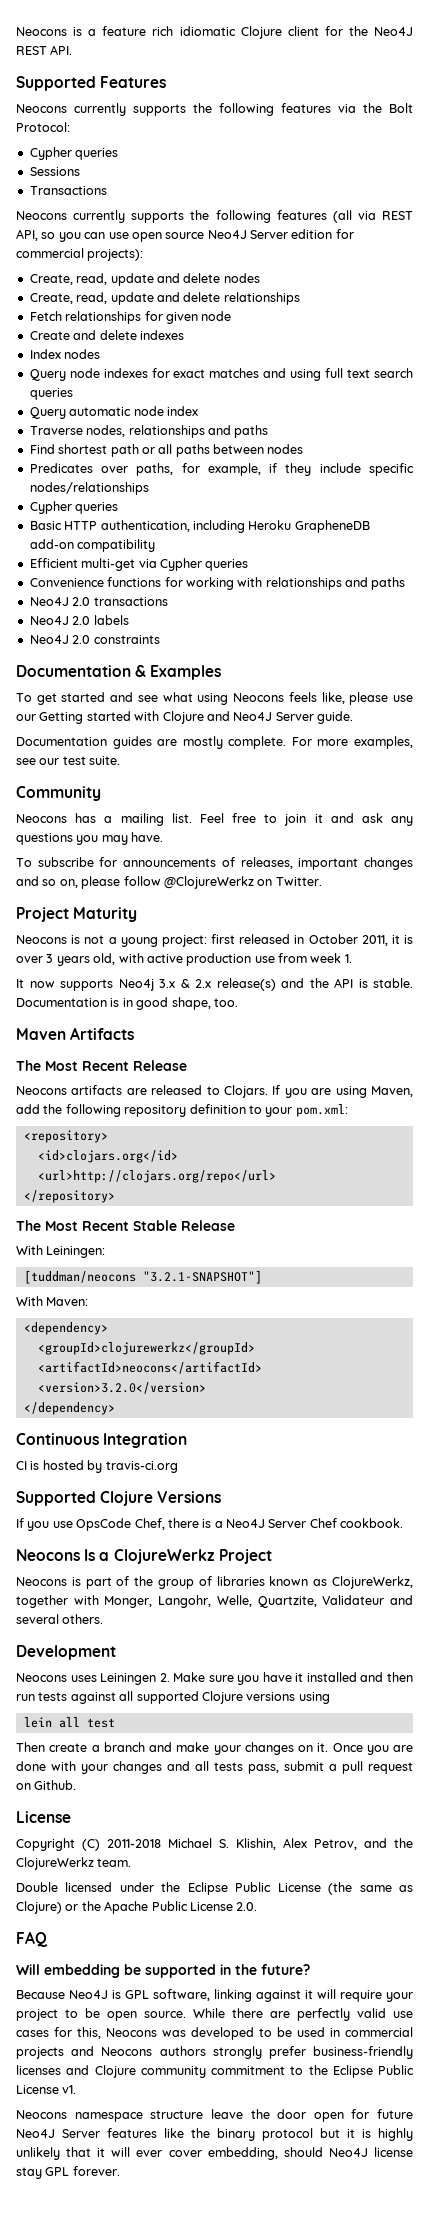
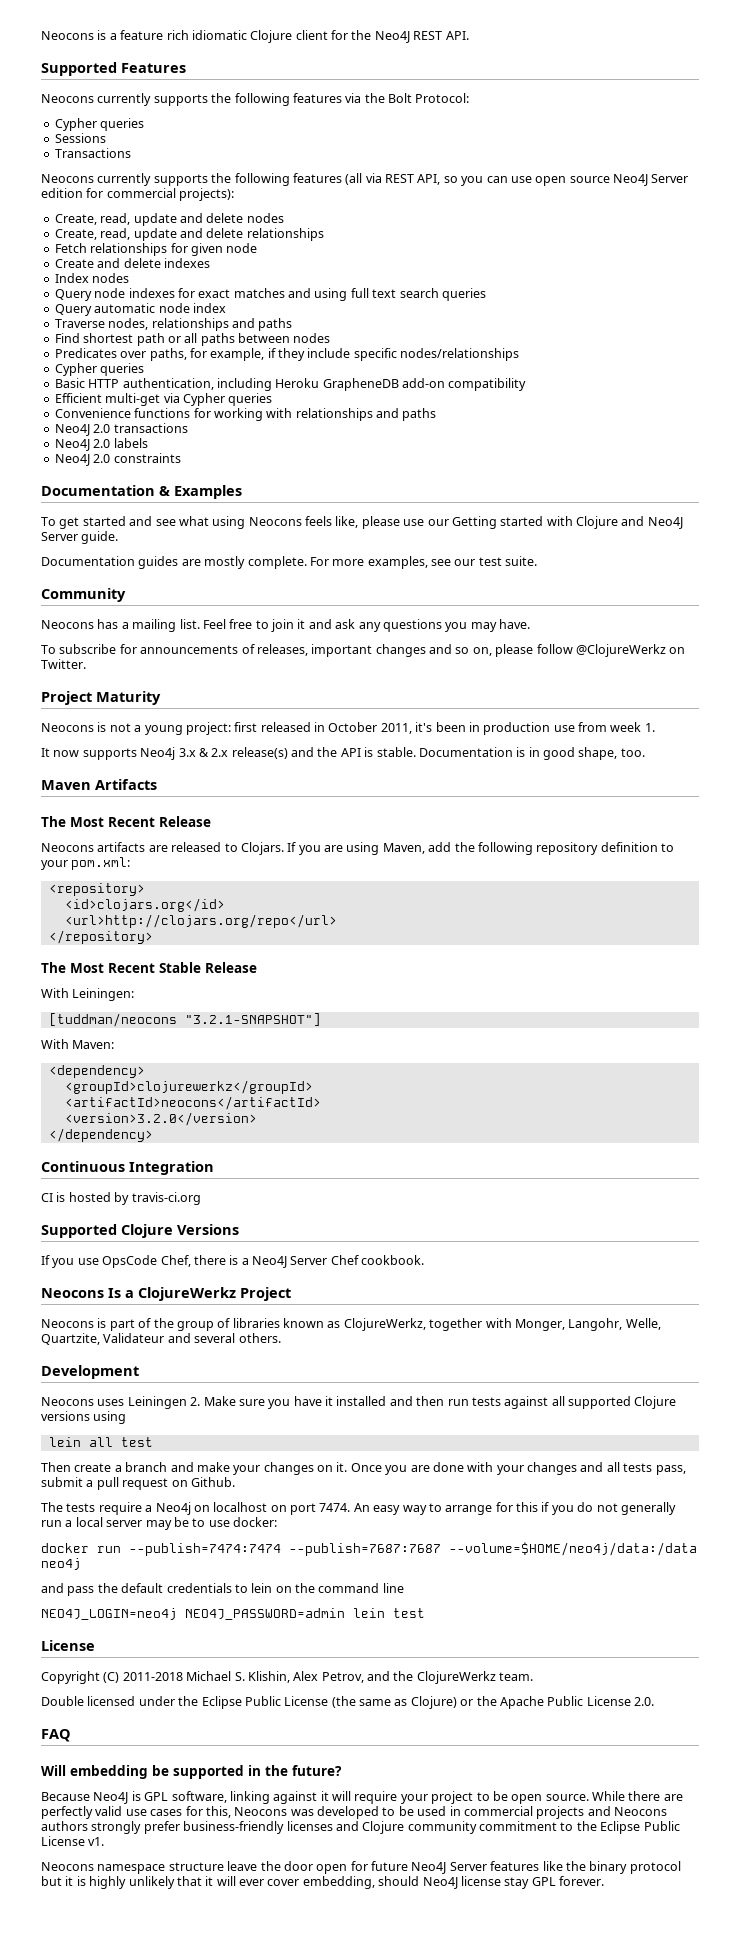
[391,935,414,944] [16,953,183,966] it is over 3 years old, with active -> [415,722,480,732] it's been in
(77, 1785) none -> [41,1502,676,1515] [41,1517,277,1530] [41,1542,697,1556] [41,1558,81,1570] [41,1583,404,1596] [41,1608,425,1620] // The tests require a Neo4j on localhost on port 7474. An easy way to arrange for this if you do not generally run a local server may be to use docker: // docker run --publish=7474:7474 --publish=7687:7687 --volume=$HOME/neo4j/data:/data neo4j // and pass the default credentials to lein on the command line // NEO4J_LOGIN=neo4j NEO4J_PASSWORD=admin lein test

